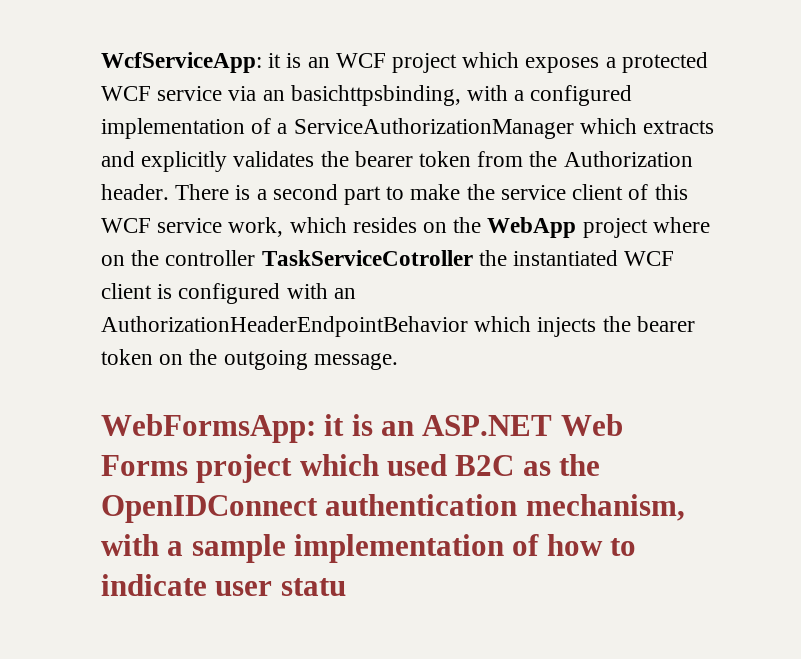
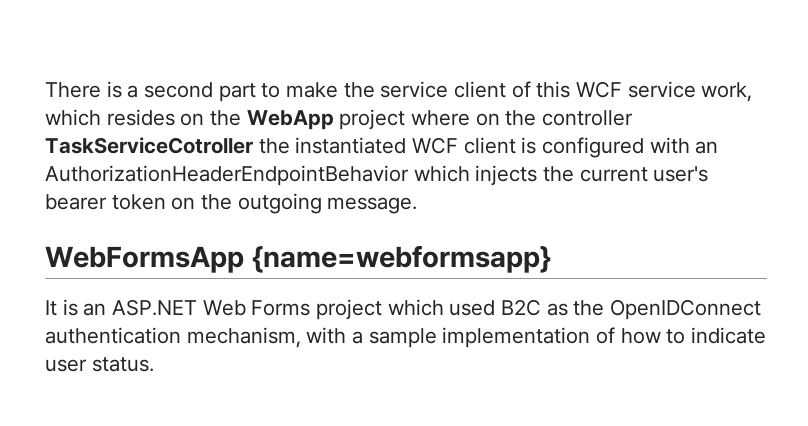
[101,52,708,73] [101,85,633,106] [101,118,715,139] [101,151,693,172] [101,184,169,200] WcfServiceApp: it is an WCF project which exposes a protected WCF service via an basichttpsbinding, with a configured implementation of a ServiceAuthorizationManager which extracts and explicitly validates the bearer token from the Authorization header. -> (45, 90) none
(631, 324) none -> [579,166,709,182] current user's
[101,414,345,443] WebFormsApp: it -> [45,245,551,273] [45,300,57,316] WebFormsApp {name=webformsapp} // It
[280,578,346,596] statu -> [91,357,154,372] status.

